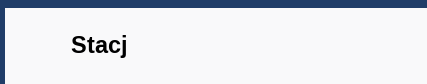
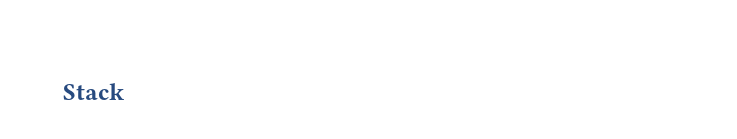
[71,35,128,58] Stacj -> [63,83,125,100] Stack

